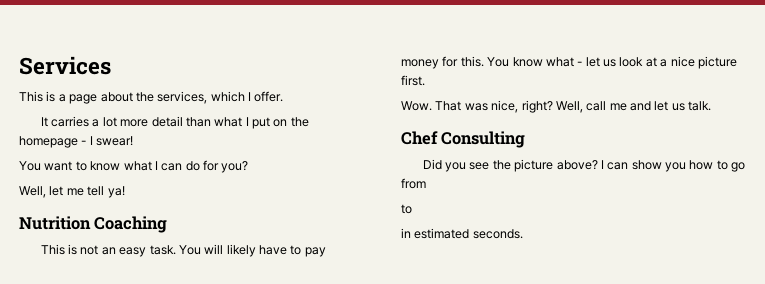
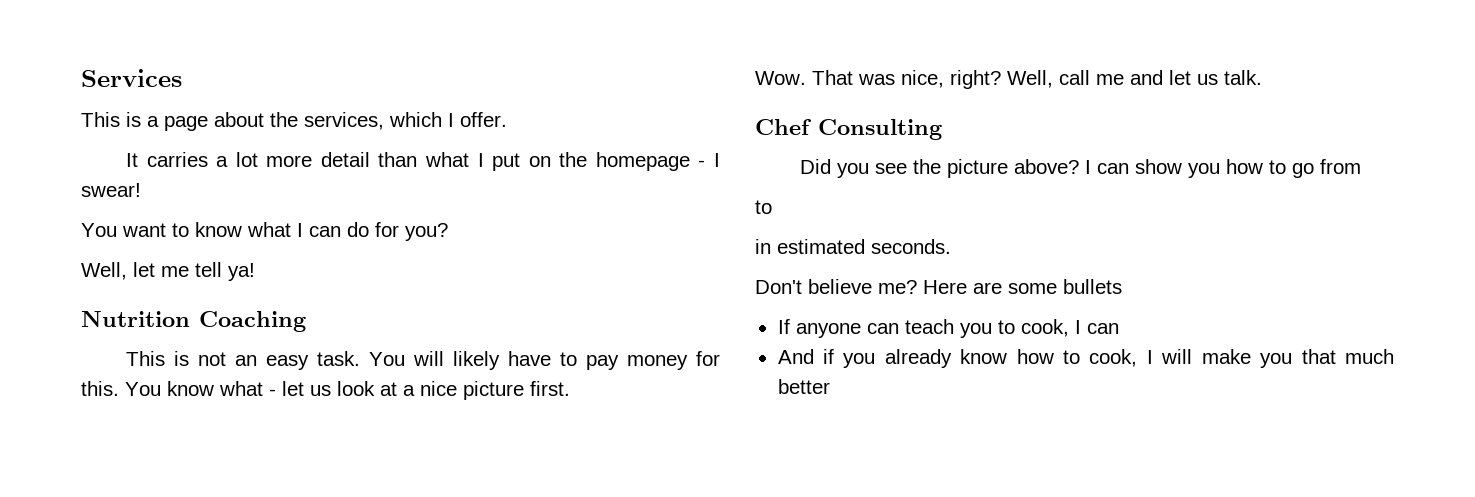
(523, 234) none -> [755,279,1122,294] [777,319,1119,338] [777,349,1394,368] [777,379,830,394] // Don't believe me? Here are some bullets // If anyone can teach you to cook, I can // And if you already know how to cook, I will make you that much better

